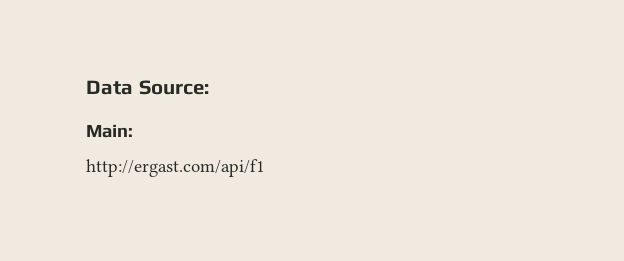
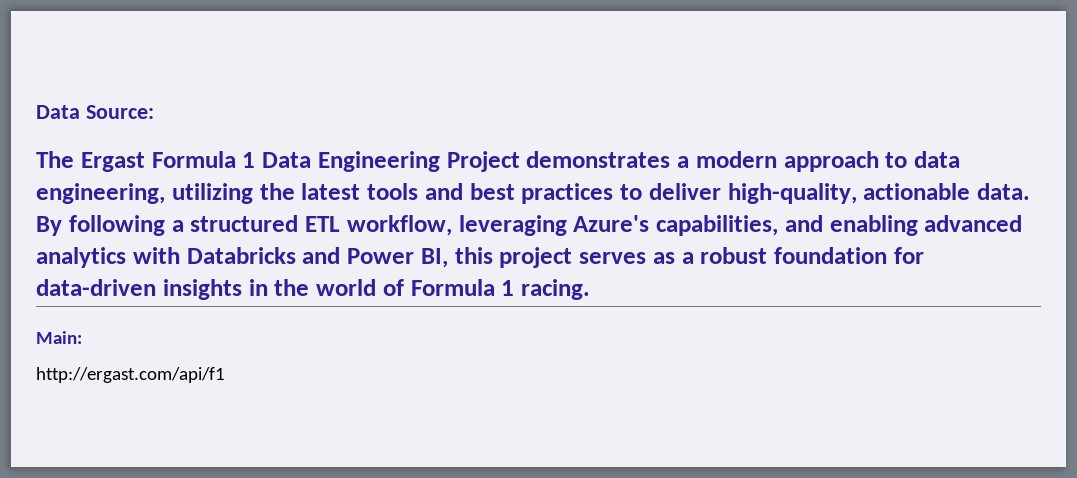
(209, 87) none -> [36,151,960,172] [36,183,1030,204] [36,215,1023,236] [36,247,924,268] [36,279,590,300] // The Ergast Formula 1 Data Engineering Project demonstrates a modern approach to data engineering, utilizing the latest tools and best practices to deliver high-quality, actionable data. By following a structured ETL workflow, leveraging Azure's capabilities, and enabling advanced analytics with Databricks and Power BI, this project serves as a robust foundation for data-driven insights in the world of Formula 1 racing.

